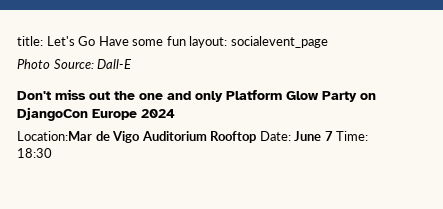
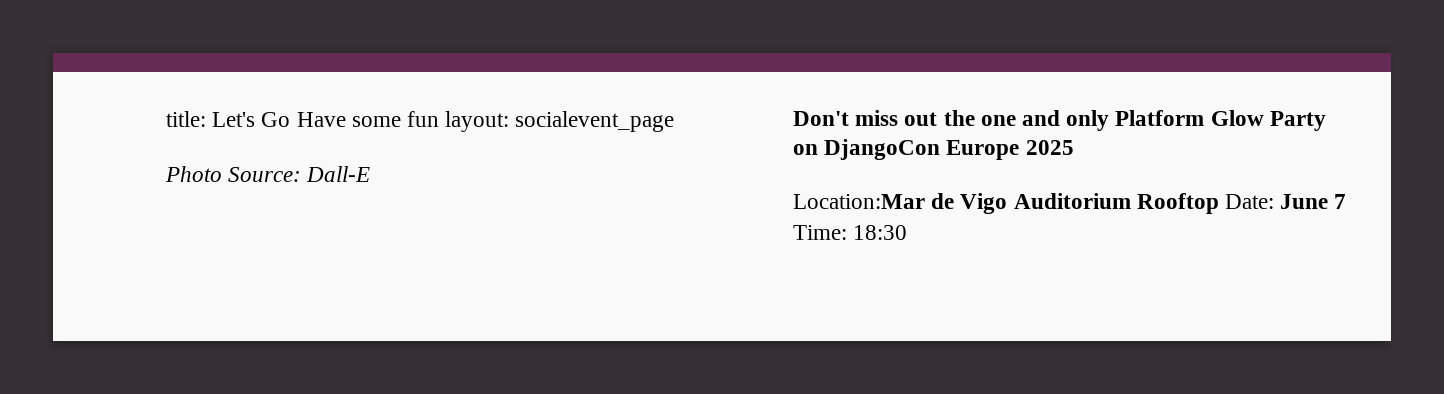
[141,109,175,118] 2024 -> [1025,140,1074,155] 2025

